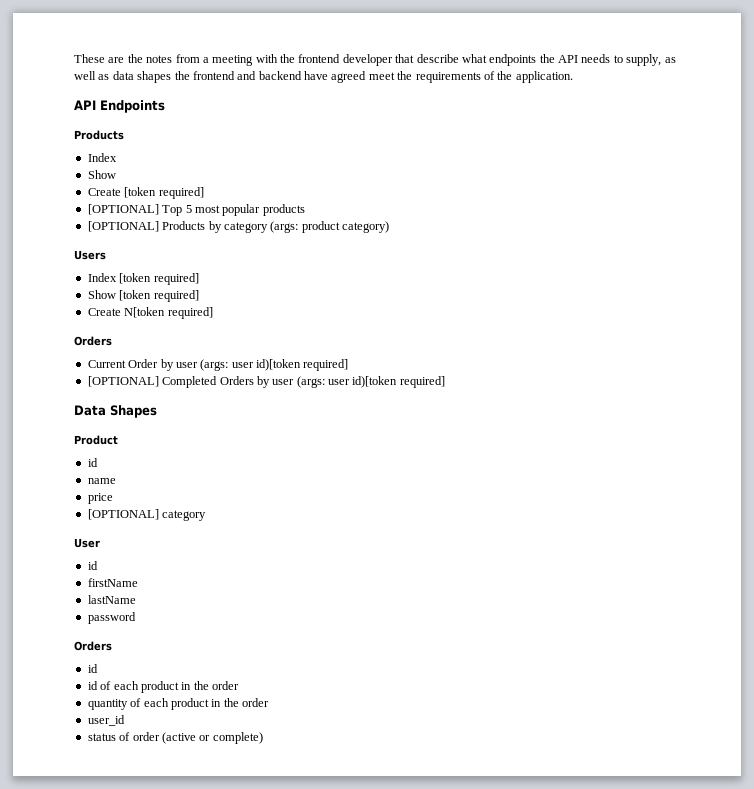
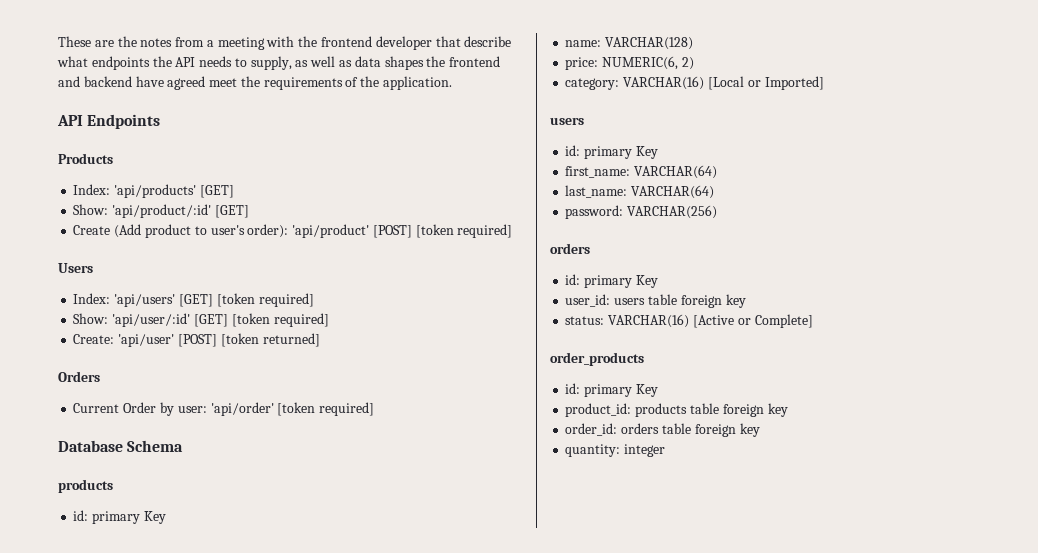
[87,153,117,162] [87,170,116,179] [87,187,204,199] [87,204,305,216] [87,221,389,233] [74,250,106,260] [87,273,199,285] [87,290,199,302] [87,307,213,319] Index // Show // Create [token required] // [OPTIONAL] Top 5 most popular products // [OPTIONAL] Products by category (args: product category) // Users // Index [token required] // Show [token required] // Create N[token required] -> [73,184,234,198] [73,204,249,218] [73,224,513,238] [58,263,93,273] [73,293,314,307] [73,313,329,327] [73,333,320,347] Index: 'api/products' [GET] // Show: 'api/product/:id' [GET] // Create (Add product to user's order): 'api/product' [POST] [token required] // Users // Index: 'api/users' [GET] [token required] // Show: 'api/user/:id' [GET] [token required] // Create: 'api/user' [POST] [token returned]
[175,359,349,371] [87,376,445,388] [74,405,157,418] [74,435,118,445] [87,458,98,467] [87,478,116,484] [87,493,113,504] [87,509,207,521] [74,538,100,548] [87,561,98,570] [87,578,138,587] [87,595,136,604] [87,612,136,624] [74,641,112,651] [87,664,98,673] [87,681,239,693] [87,698,269,710] [87,715,125,726] [87,732,263,744] user (args: user id)[token required] // [OPTIONAL] Completed Orders by user (args: user id)[token required] // Data Shapes // Product // id // name // price // [OPTIONAL] category // User // id // firstName // lastName // password // Orders // id // id of each product in the order // quantity of each product in the order // user_id // status of order (active or complete) -> [177,402,375,416] [58,440,184,452] [58,479,113,493] [73,510,166,524] [565,37,694,50] [565,56,694,70] [565,76,824,90] [550,117,584,125] [565,145,658,159] [565,165,718,179] [565,185,715,199] [565,205,718,219] [550,243,590,254] [565,274,658,288] [565,294,746,308] [565,314,813,328] [550,352,644,366] [565,383,658,397] [565,403,788,417] [565,423,760,437] [565,444,666,457] user: 'api/order' [token required] // Database Schema // products // id: primary Key // name: VARCHAR(128) // price: NUMERIC(6, 2) // category: VARCHAR(16) [Local or Imported] // users // id: primary Key // first_name: VARCHAR(64) // last_name: VARCHAR(64) // password: VARCHAR(256) // orders // id: primary Key // user_id: users table foreign key // status: VARCHAR(16) [Active or Complete] // order_products // id: primary Key // product_id: products table foreign key // order_id: orders table foreign key // quantity: integer

